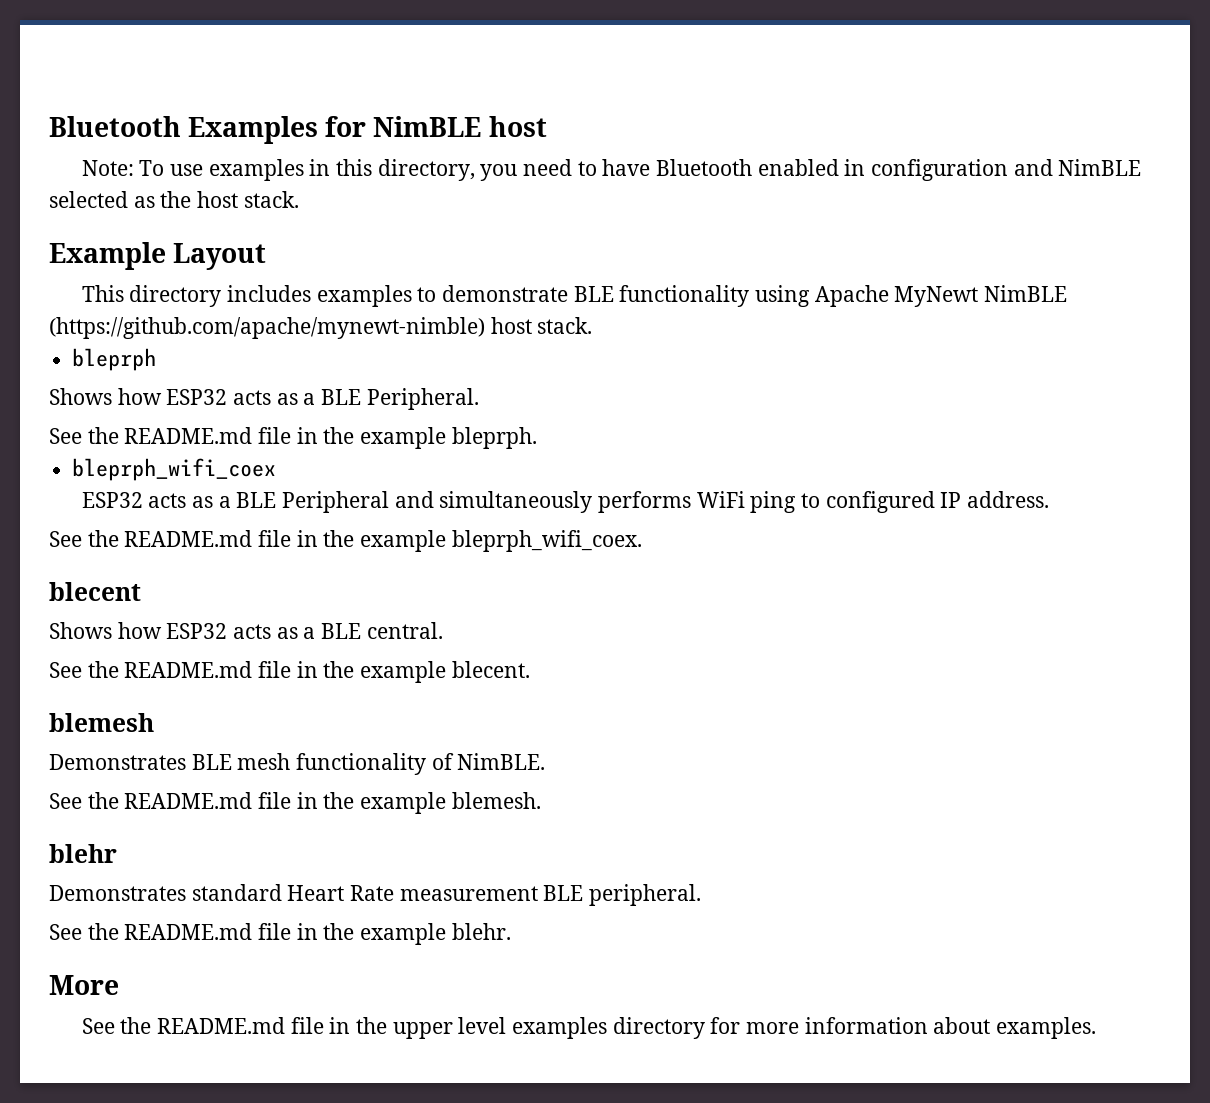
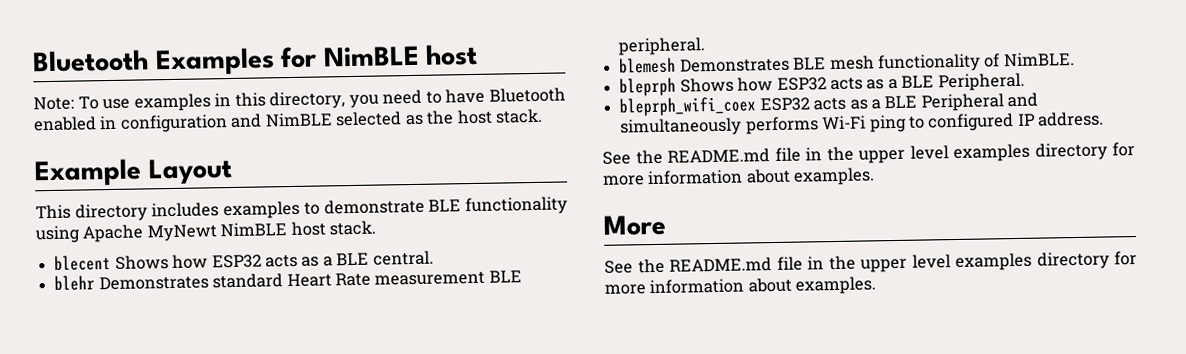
[49,317,593,339] (https://github.com/apache/mynewt-nimble) host stack. -> [290,220,377,237] [54,250,434,271] [54,270,522,291] [618,37,706,56] [619,52,1075,74] host stack. // blecent Shows how ESP32 acts as a BLE central. // blehr Demonstrates standard Heart Rate measurement BLE peripheral. // blemesh Demonstrates BLE mesh functionality of NimBLE.
(157, 359) // -> (677, 87) none
[49,427,537,449] // See the README.md file in the example bleprph. -> (1025, 82) none
(277, 469) // -> (757, 106) none
[696,491,745,508] WiFi -> [822,115,867,130] Wi-Fi
[360,530,642,552] [49,582,141,601] [49,622,443,639] [49,661,530,683] [49,713,154,732] [49,753,546,775] [49,792,541,814] [49,844,117,863] [49,884,702,906] [49,923,511,945] example bleprph_wifi_coex. // blecent // Shows how ESP32 acts as a BLE central. // See the README.md file in the example blecent. // blemesh // Demonstrates BLE mesh functionality of NimBLE. // See the README.md file in the example blemesh. // blehr // Demonstrates standard Heart Rate measurement BLE peripheral. // See the README.md file in the example blehr. -> [858,142,1135,164] [602,167,876,186] upper level examples directory for more information about examples.

